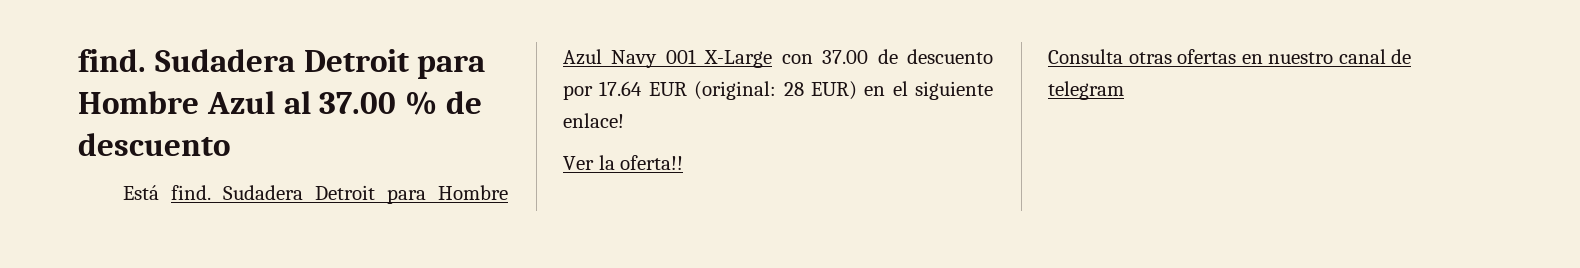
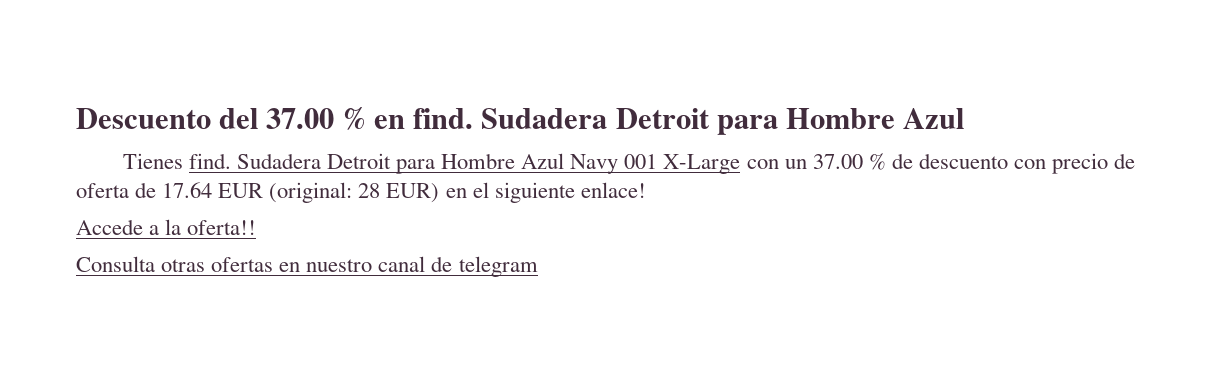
[78,49,486,79] [78,91,482,115] [78,133,230,156] [123,185,160,200] find. Sudadera Detroit para Hombre Azul al 37.00 % de descuento // Está -> [76,107,965,135] [122,153,183,169] Descuento del 37.00 % en find. Sudadera Detroit para Hombre Azul // Tienes
[822,49,993,64] [563,85,593,100] 37.00 de descuento por -> [784,153,1136,174] [76,182,157,198] un 37.00 % de descuento con precio de oferta de
[563,156,594,170] Ver -> [76,219,160,235] Accede a

